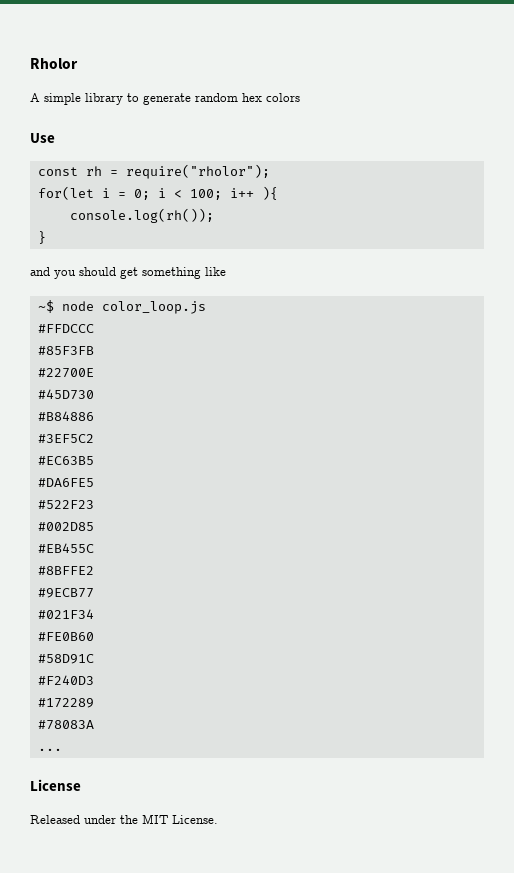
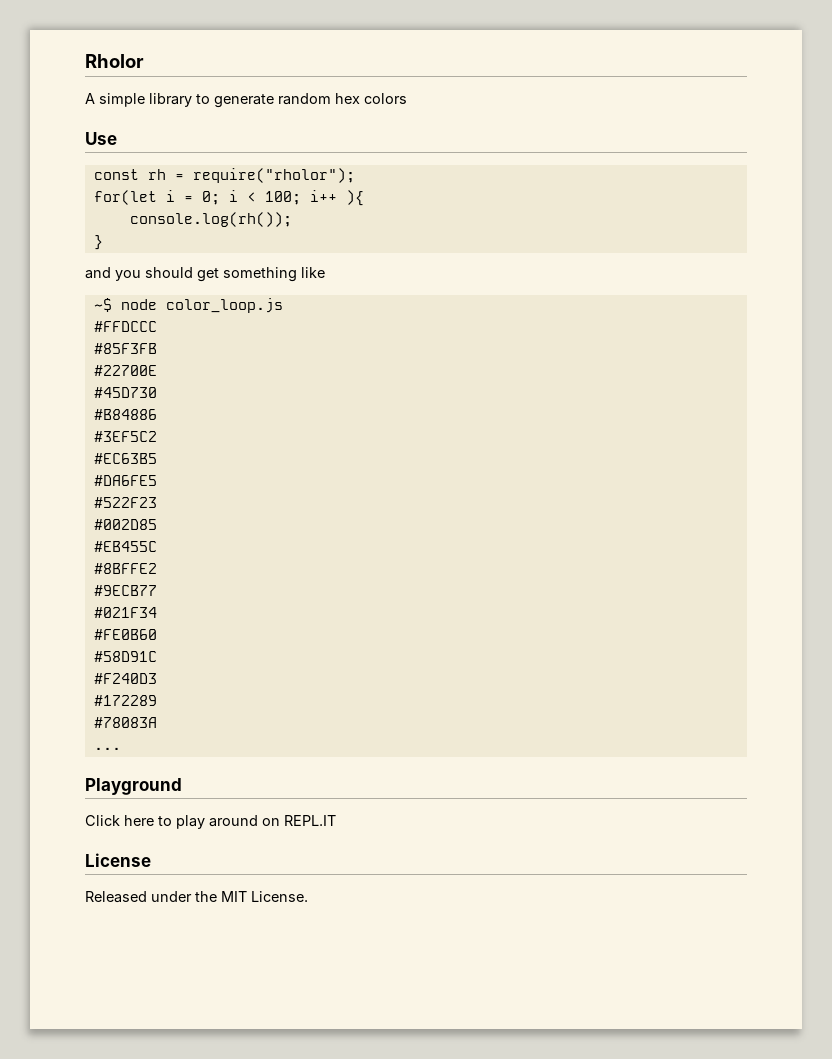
(62, 749) none -> [85,778,182,795] [85,815,336,829] // Playground // Click here to play around on REPL.IT

